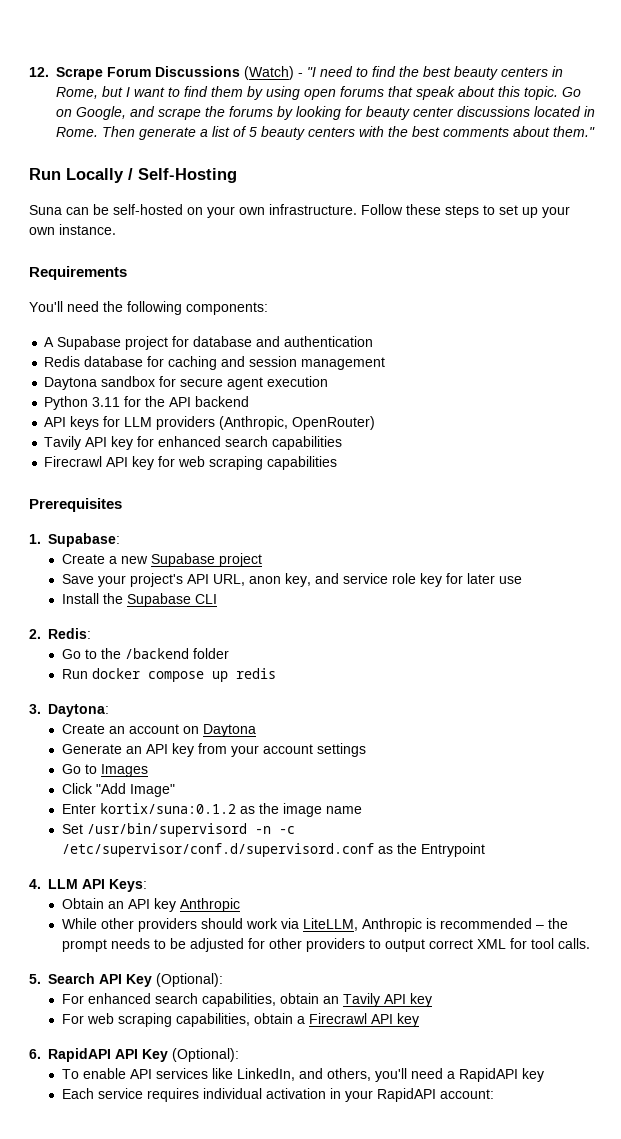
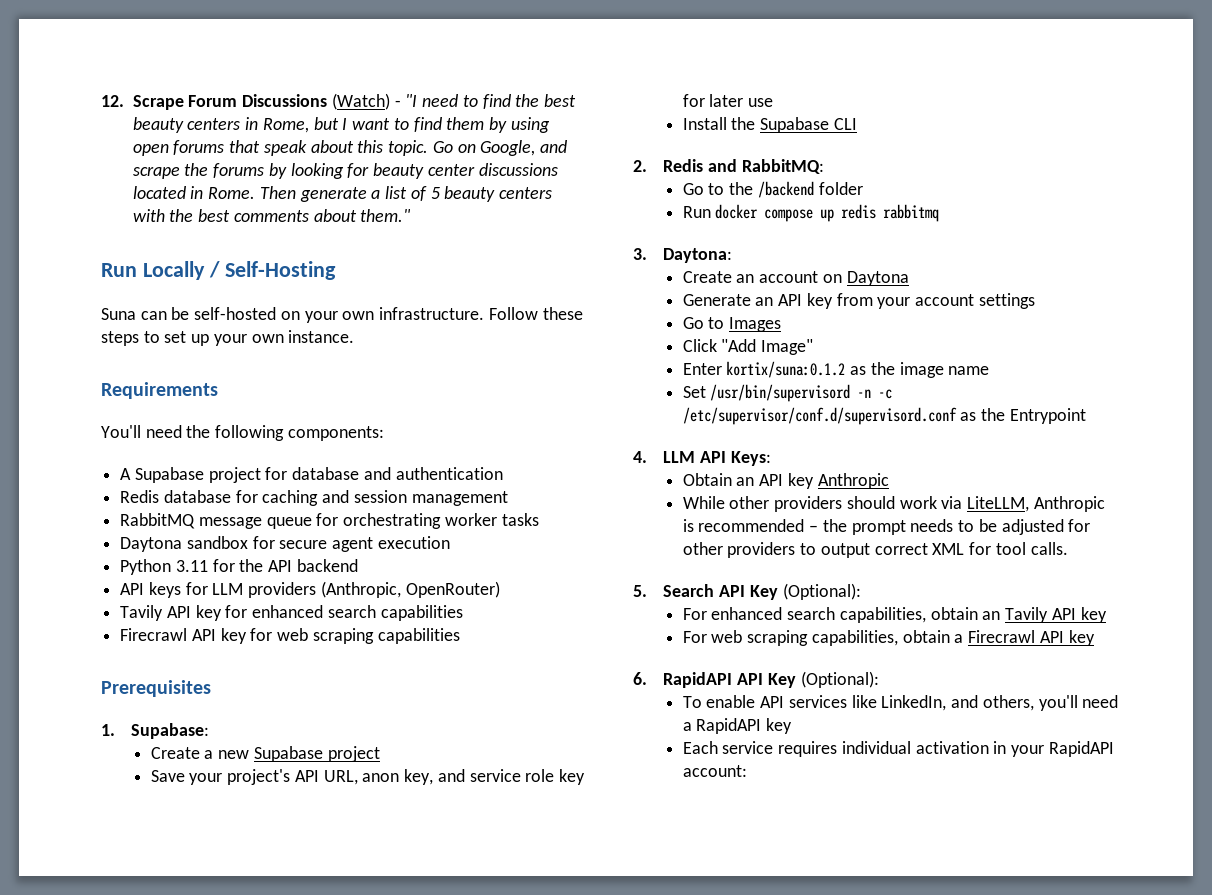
(386, 363) none -> [120,513,539,529] // RabbitMQ message queue for orchestrating worker tasks
[48,628,91,639] Redis: -> [663,159,824,174] Redis and RabbitMQ:
(276, 673) none -> [883,204,940,222] rabbitmq

